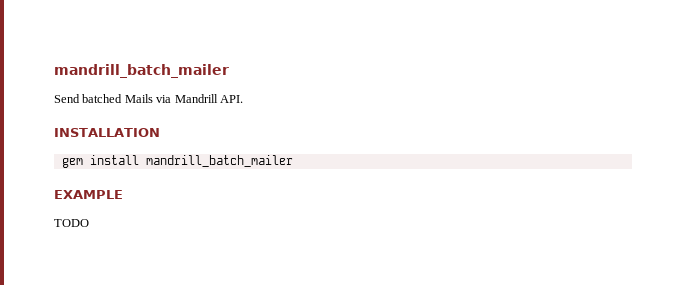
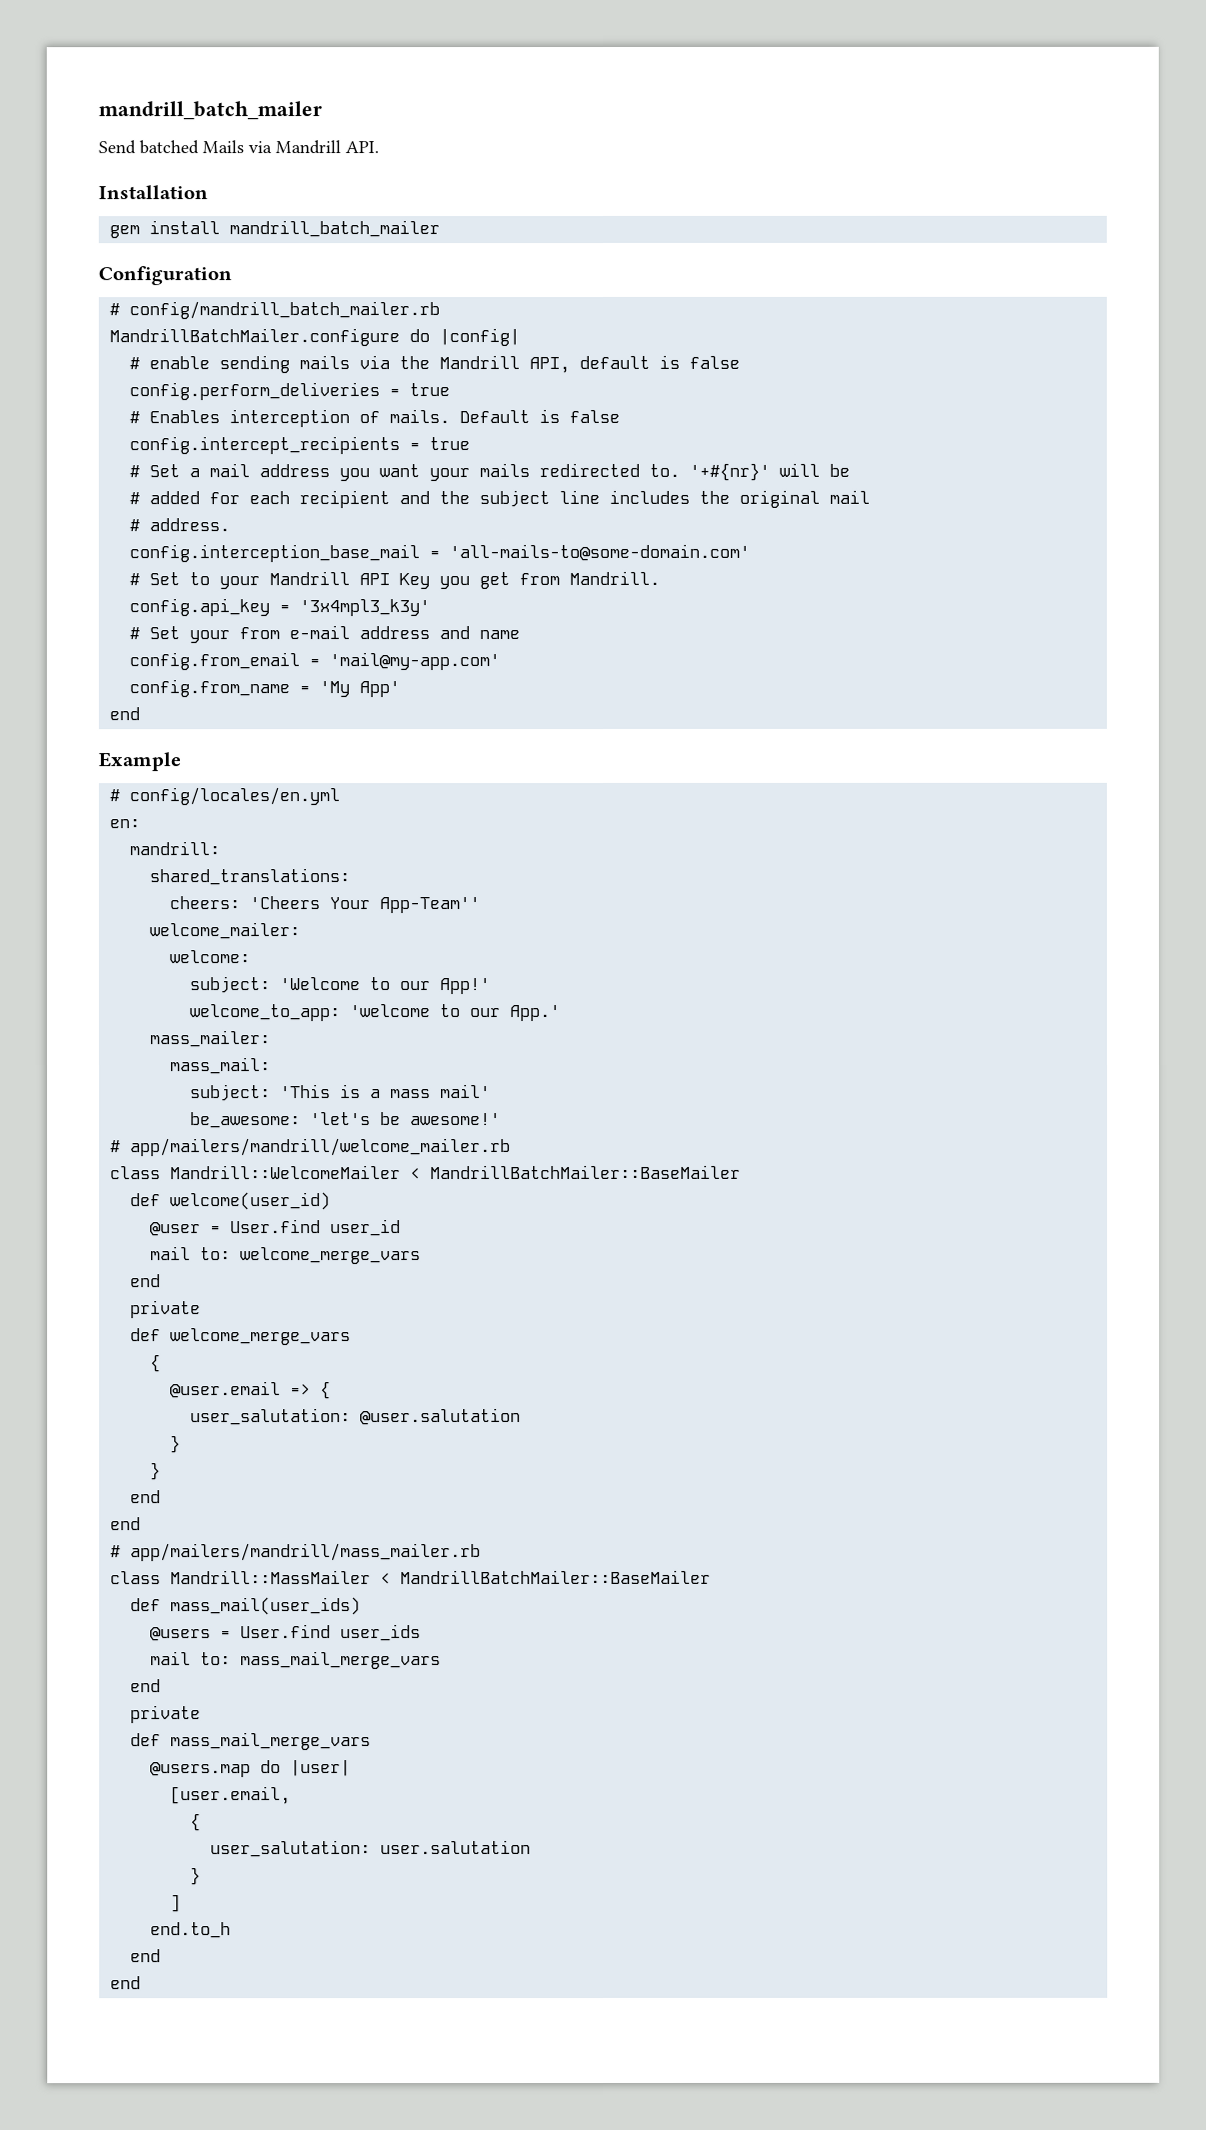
[54,128,160,137] INSTALLATION -> [98,185,208,200] Installation
[54,190,123,199] [54,219,89,227] EXAMPLE // TODO -> [98,266,232,286] [109,301,441,320] [109,328,521,347] [129,354,741,374] [129,382,451,401] [129,409,621,428] [129,436,471,455] [129,462,851,482] [129,489,871,509] [129,518,231,532] [129,543,751,563] [129,570,661,590] [129,598,431,617] [129,625,521,644] [129,652,501,671] [129,679,401,698] [109,707,141,721] [98,752,181,772] [109,787,341,806] [109,819,141,829] [129,841,221,856] [149,868,351,886] [169,896,481,914] [149,922,301,940] [169,950,251,964] [189,976,491,995] [189,1004,561,1022] [149,1030,271,1048] [169,1057,272,1075] [190,1084,492,1102] [190,1112,502,1129] [110,1138,512,1157] [110,1164,742,1180] [130,1192,332,1211] [150,1219,402,1237] [150,1246,422,1265] [130,1274,162,1288] [130,1300,202,1319] [130,1328,352,1346] [150,1354,162,1373] [170,1381,332,1400] [190,1408,522,1426] [170,1435,182,1454] [150,1462,162,1481] [130,1490,162,1504] [110,1517,142,1531] [110,1543,482,1562] [110,1569,712,1585] [130,1597,362,1616] [150,1624,422,1642] [150,1651,442,1670] [130,1679,162,1693] [130,1705,202,1724] [130,1732,372,1751] [150,1760,352,1778] [170,1786,292,1805] [190,1813,202,1832] [210,1840,532,1858] [190,1867,202,1886] [170,1894,182,1913] [150,1922,232,1939] [130,1949,162,1963] [110,1976,142,1990] Configuration // # config/mandrill_batch_mailer.rb // MandrillBatchMailer.configure do |config| // # enable sending mails via the Mandrill API, default is false // config.perform_deliveries = true // # Enables interception of mails. Default is false // config.intercept_recipients = true // # Set a mail address you want your mails redirected to. '+#{nr}' will be // # added for each recipient and the subject line includes the original mail // # address. // config.interception_base_mail = 'all-mails-to@some-domain.com' // # Set to your Mandrill API Key you get from Mandrill. // config.api_key = '3x4mpl3_k3y' // # Set your from e-mail address and name // config.from_email = 'mail@my-app.com' // config.from_name = 'My App' // end // Example // # config/locales/en.yml // en: // mandrill: // shared_translations: // cheers: 'Cheers Your App-Team'' // welcome_mailer: // welcome: // subject: 'Welcome to our App!' // welcome_to_app: 'welcome to our App.' // mass_mailer: // mass_mail: // subject: 'This is a mass mail' // be_awesome: 'let's be awesome!' // # app/mailers/mandrill/welcome_mailer.rb // class Mandrill::WelcomeMailer < MandrillBatchMailer::BaseMailer // def welcome(user_id) // @user = User.find user_id // mail to: welcome_merge_vars // end // private // def welcome_merge_vars // { // @user.email => { // user_salutation: @user.salutation // } // } // end // end // # app/mailers/mandrill/mass_mailer.rb // class Mandrill::MassMailer < MandrillBatchMailer::BaseMailer // def mass_mail(user_ids) // @users = User.find user_ids // mail to: mass_mail_merge_vars // end // private // def mass_mail_merge_vars // @users.map do |user| // [user.email, // { // user_salutation: user.salutation // } // ] // end.to_h // end // end

